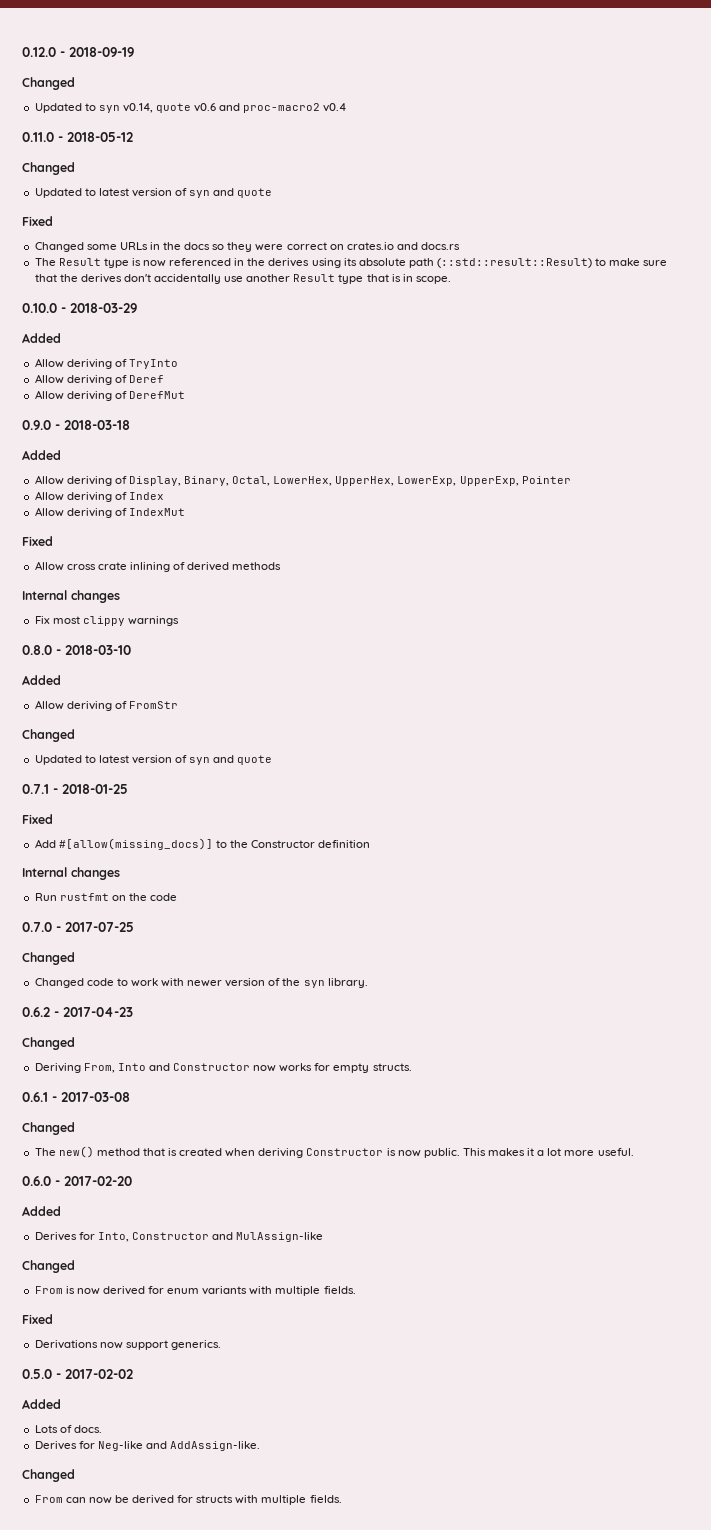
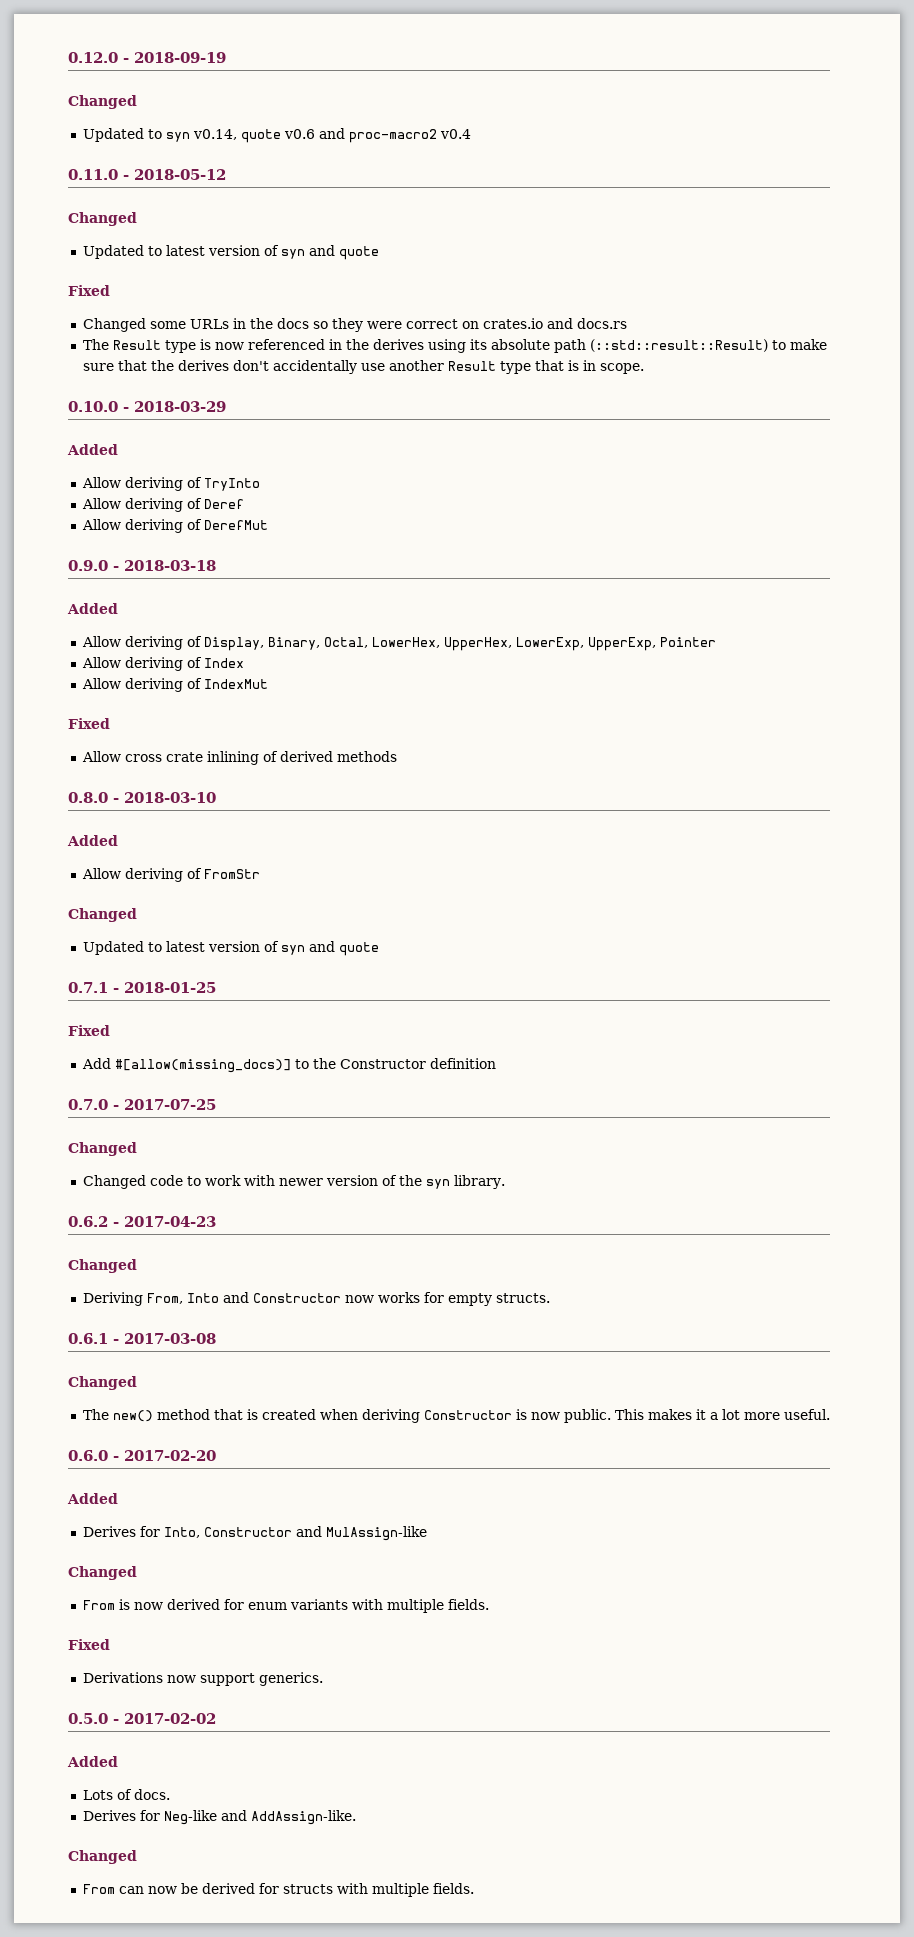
[22,590,120,603] [34,616,179,626] // Internal changes // Fix most clippy warnings -> (397, 756) none
[22,867,120,880] [34,893,178,901] // Internal changes // Run rustfmt on the code -> (496, 1063) none

